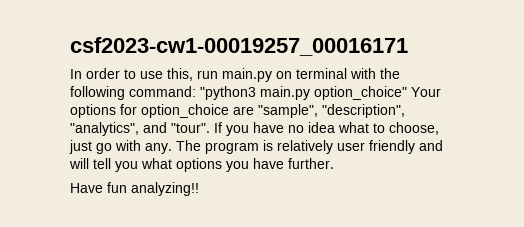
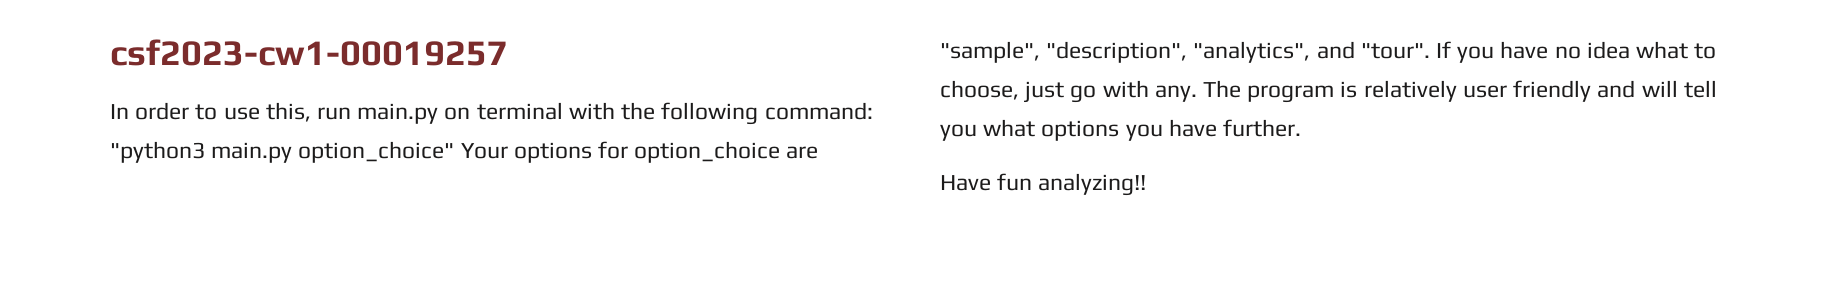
[70,37,408,56] csf2023-cw1-00019257_00016171 -> [110,39,508,66] csf2023-cw1-00019257

